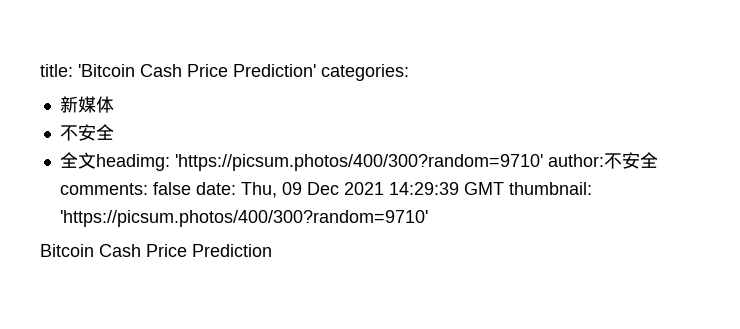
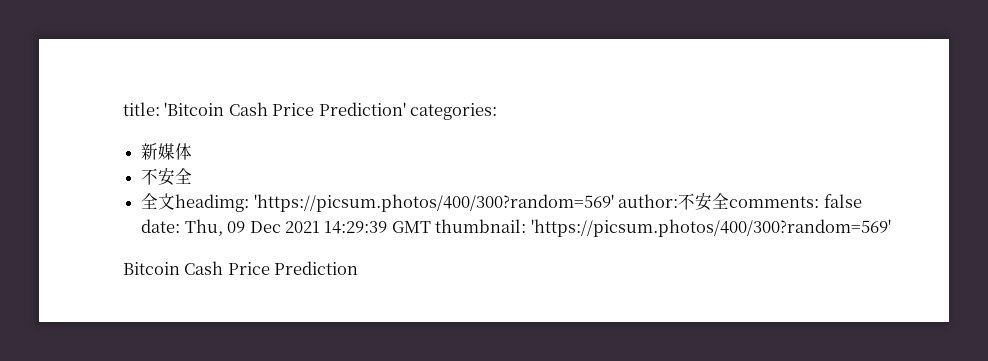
[174,154,543,171] 'https://picsum.photos/400/300?random=9710' -> [253,194,614,212] 'https://picsum.photos/400/300?random=569'
[59,210,428,227] 'https://picsum.photos/400/300?random=9710' -> [530,219,891,237] 'https://picsum.photos/400/300?random=569'

